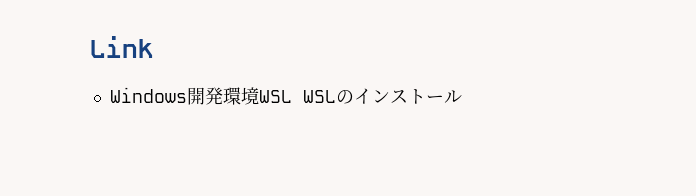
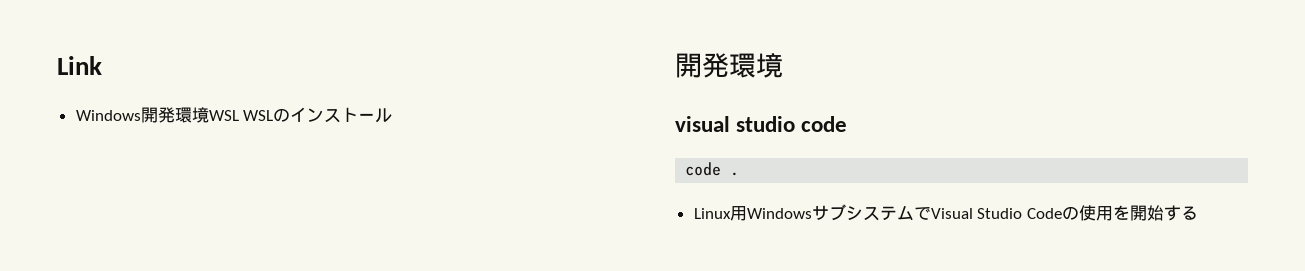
(462, 96) none -> [675,52,783,78] [675,116,848,132] [685,162,740,176] [693,204,1198,221] // 開発環境 // visual studio code // code . // Linux用WindowsサブシステムでVisual Studio Codeの使用を開始する

